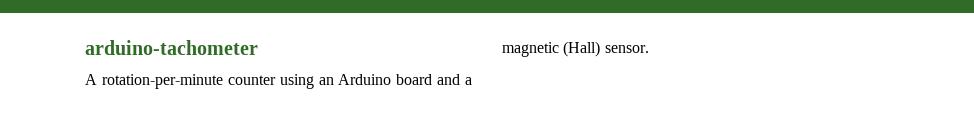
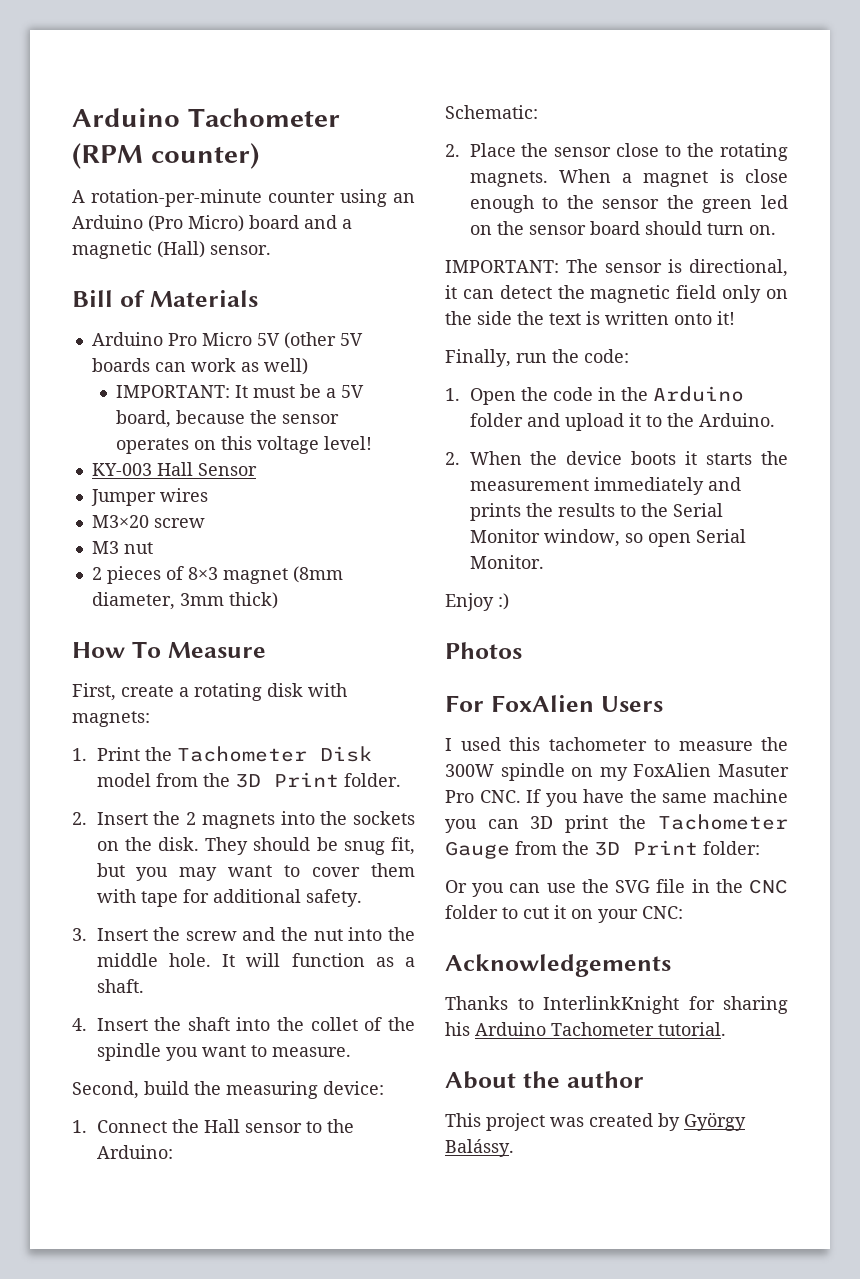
[85,40,258,55] arduino-tachometer -> [72,108,340,127] [72,143,259,169] Arduino Tachometer (RPM counter)
(392, 79) none -> [148,215,244,232] (Pro Micro)
(649, 49) none -> [72,290,258,307] [91,332,363,349] [91,358,308,375] [116,384,365,398] [116,410,340,428] [116,436,373,454] [91,462,257,476] [90,488,208,506] [91,515,205,528] [91,541,153,554] [91,566,343,584] [91,592,278,610] [72,641,266,658] [72,683,347,701] [72,711,150,727] [72,746,372,762] [96,772,401,788] [72,811,415,829] [96,837,415,855] [96,863,415,881] [96,889,362,907] [72,927,415,941] [96,953,415,967] [96,979,144,993] [72,1017,415,1031] [96,1043,351,1061] [72,1081,384,1099] [72,1119,354,1133] [96,1145,173,1159] [445,105,538,119] [445,143,788,161] [469,169,788,187] [469,195,788,213] [469,221,776,235] [445,259,788,277] [445,285,788,303] [445,311,735,325] [445,349,629,367] [445,386,744,405] [469,413,775,431] [445,451,788,465] [469,477,741,495] [469,503,723,521] [469,529,746,547] [469,555,544,569] [445,593,509,611] [445,642,522,659] [445,695,663,712] [445,737,788,751] [445,763,789,781] [445,789,788,807] [445,814,788,833] [445,840,760,859] [445,879,788,897] [445,905,683,923] [445,954,671,977] [445,996,788,1014] [445,1022,726,1036] [445,1071,644,1089] [445,1112,746,1131] [445,1139,514,1157] // Bill of Materials // Arduino Pro Micro 5V (other 5V boards can work as well) // IMPORTANT: It must be a 5V board, because the sensor operates on this voltage level! // KY-003 Hall Sensor // Jumper wires // M3×20 screw // M3 nut // 2 pieces of 8×3 magnet (8mm diameter, 3mm thick) // How To Measure // First, create a rotating disk with magnets: // 1. Print the Tachometer Disk model from the 3D Print folder. // 2. Insert the 2 magnets into the sockets on the disk. They should be snug fit, but you may want to cover them with tape for additional safety. // 3. Insert the screw and the nut into the middle hole. It will function as a shaft. // 4. Insert the shaft into the collet of the spindle you want to measure. // Second, build the measuring device: // 1. Connect the Hall sensor to the Arduino: // Schematic: // 2. Place the sensor close to the rotating magnets. When a magnet is close enough to the sensor the green led on the sensor board should turn on. // IMPORTANT: The sensor is directional, it can detect the magnetic field only on the side the text is written onto it! // Finally, run the code: // 1. Open the code in the Arduino folder and upload it to the Arduino. // 2. When the device boots it starts the measurement immediately and prints the results to the Serial Monitor window, so open Serial Monitor. // Enjoy :) // Photos // For FoxAlien Users // I used this tachometer to measure the 300W spindle on my FoxAlien Masuter Pro CNC. If you have the same machine you can 3D print the Tachometer Gauge from the 3D Print folder: // Or you can use the SVG file in the CNC folder to cut it on your CNC: // Acknowledgements // Thanks to InterlinkKnight for sharing his Arduino Tachometer tutorial. // About the author // This project was created by György Balássy.

